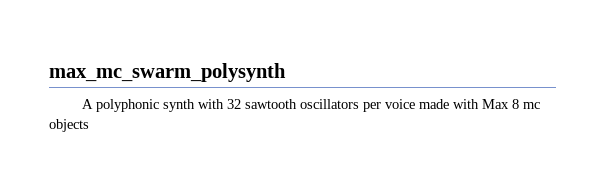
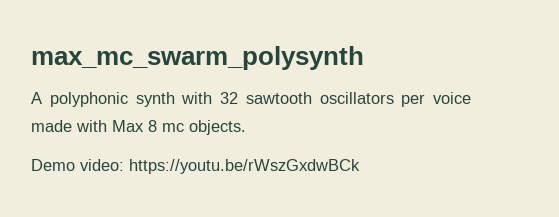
[49,119,89,132] objects -> [189,120,246,135] [31,159,360,174] objects. // Demo video: https://youtu.be/rWszGxdwBCk

